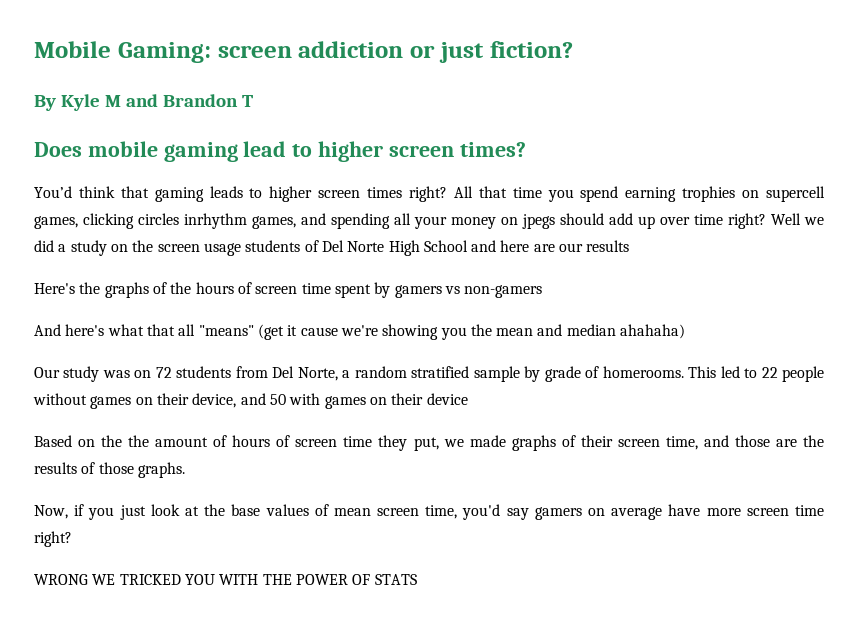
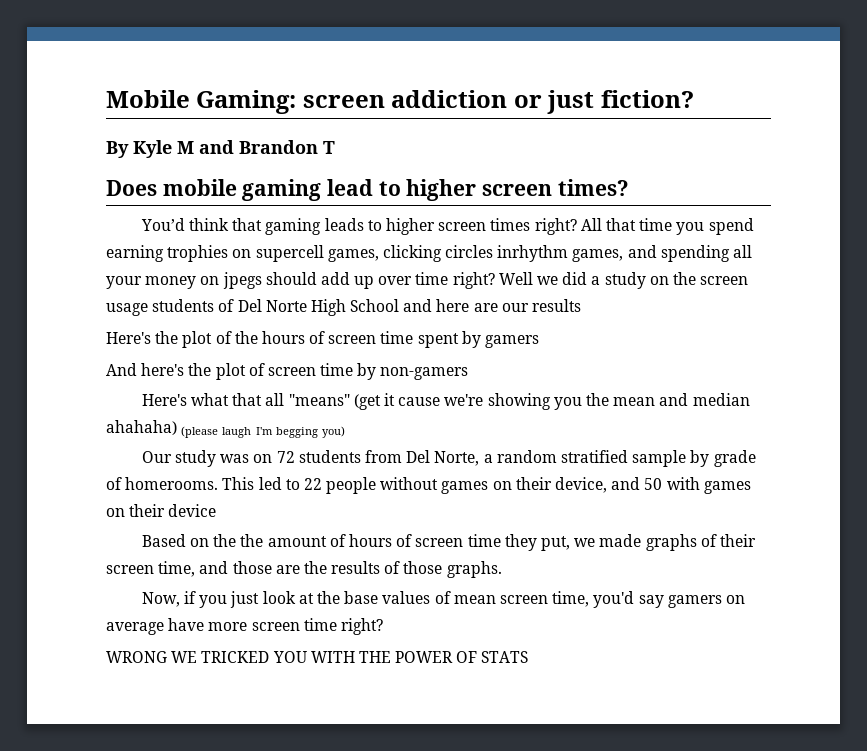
[104,282,149,298] graphs -> [182,331,213,348] plot
[444,285,543,298] vs non-gamers -> (540, 341) none
(105, 330) none -> [188,363,469,380] [141,394,187,406] the plot of screen time by non-gamers // Here's
(686, 331) none -> [181,426,345,438] (please laugh I'm begging you)

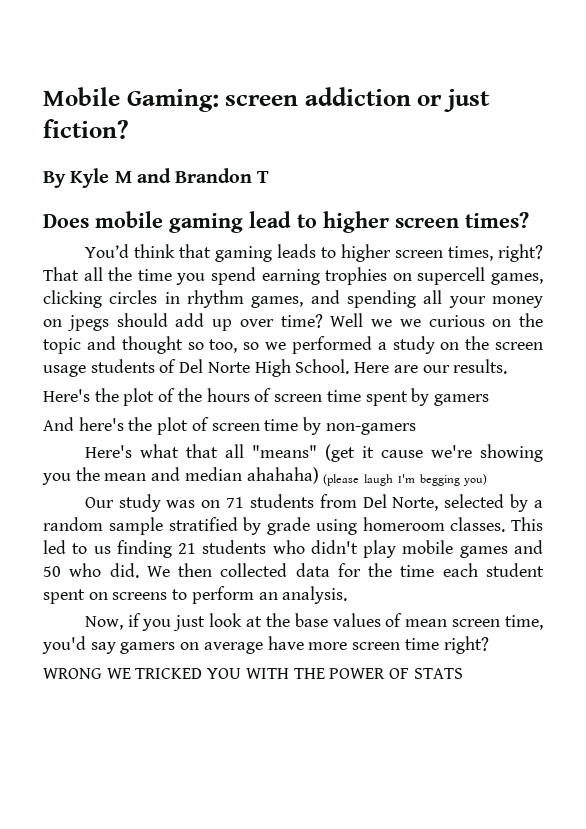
[490,218,636,235] times right? All that -> [447,244,543,262] [43,267,133,281] times, right? That all the
[497,245,569,262] inrhythm -> [164,290,245,308] in rhythm
[415,272,588,289] time right? Well we did -> [280,313,543,328] [43,336,372,354] time? Well we we curious on the topic and thought so too, so we performed
[350,299,470,312] School and here -> [295,359,390,374] School. Here
[532,299,582,312] results -> [453,359,508,374] results.
[276,451,295,463] 72 -> [226,497,245,508] 71
[483,450,756,467] [106,477,751,494] [106,504,217,517] [141,534,756,551] [106,561,502,578] a random stratified sample by grade of homerooms. This led to 22 people without games on their device, and 50 with games on their device // Based on the the amount of hours of screen time they put, we made graphs of their screen time, and those are the results of those graphs. -> [444,494,543,512] [43,517,543,535] [43,540,543,558] [43,563,544,578] [43,586,348,604] selected by a random sample stratified by grade using homeroom classes. This led to us finding 21 students who didn't play mobile games and 50 who did. We then collected data for the time each student spent on screens to perform an analysis.

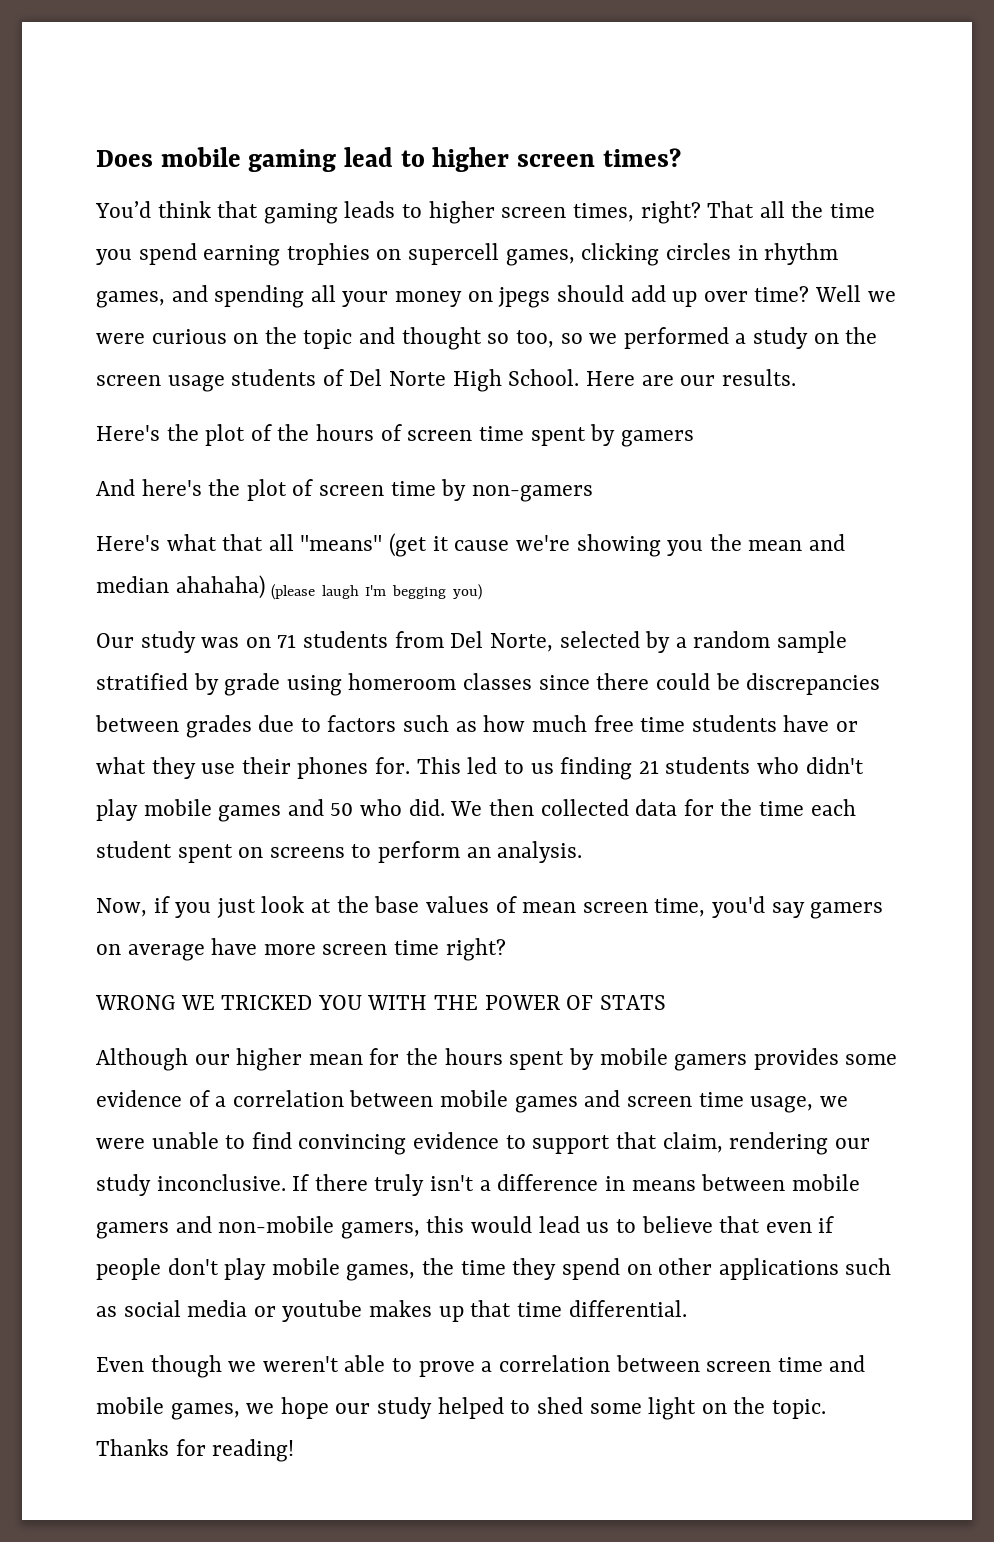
[43,87,491,112] [43,119,129,139] [43,168,270,188] Mobile Gaming: screen addiction or just fiction? // By Kyle M and Brandon T // -> (96, 158) none
[399,319,421,327] we -> [96,333,145,344] were
[450,517,506,532] classes. -> [463,673,881,695] [95,715,858,738] [96,757,411,779] classes since there could be discrepancies between grades due to factors such as how much free time students have or what they use their phones for.
(463, 673) none -> [96,1048,898,1071] [96,1090,848,1113] [96,1132,870,1155] [96,1174,860,1196] [96,1216,835,1239] [96,1258,892,1281] [96,1300,687,1322] [96,1355,866,1378] [96,1397,826,1420] [96,1439,295,1462] // Although our higher mean for the hours spent by mobile gamers provides some evidence of a correlation between mobile games and screen time usage, we were unable to find convincing evidence to support that claim, rendering our study inconclusive. If there truly isn't a difference in means between mobile gamers and non-mobile gamers, this would lead us to believe that even if people don't play mobile games, the time they spend on other applications such as social media or youtube makes up that time differential. // Even though we weren't able to prove a correlation between screen time and mobile games, we hope our study helped to shed some light on the topic. Thanks for reading!

